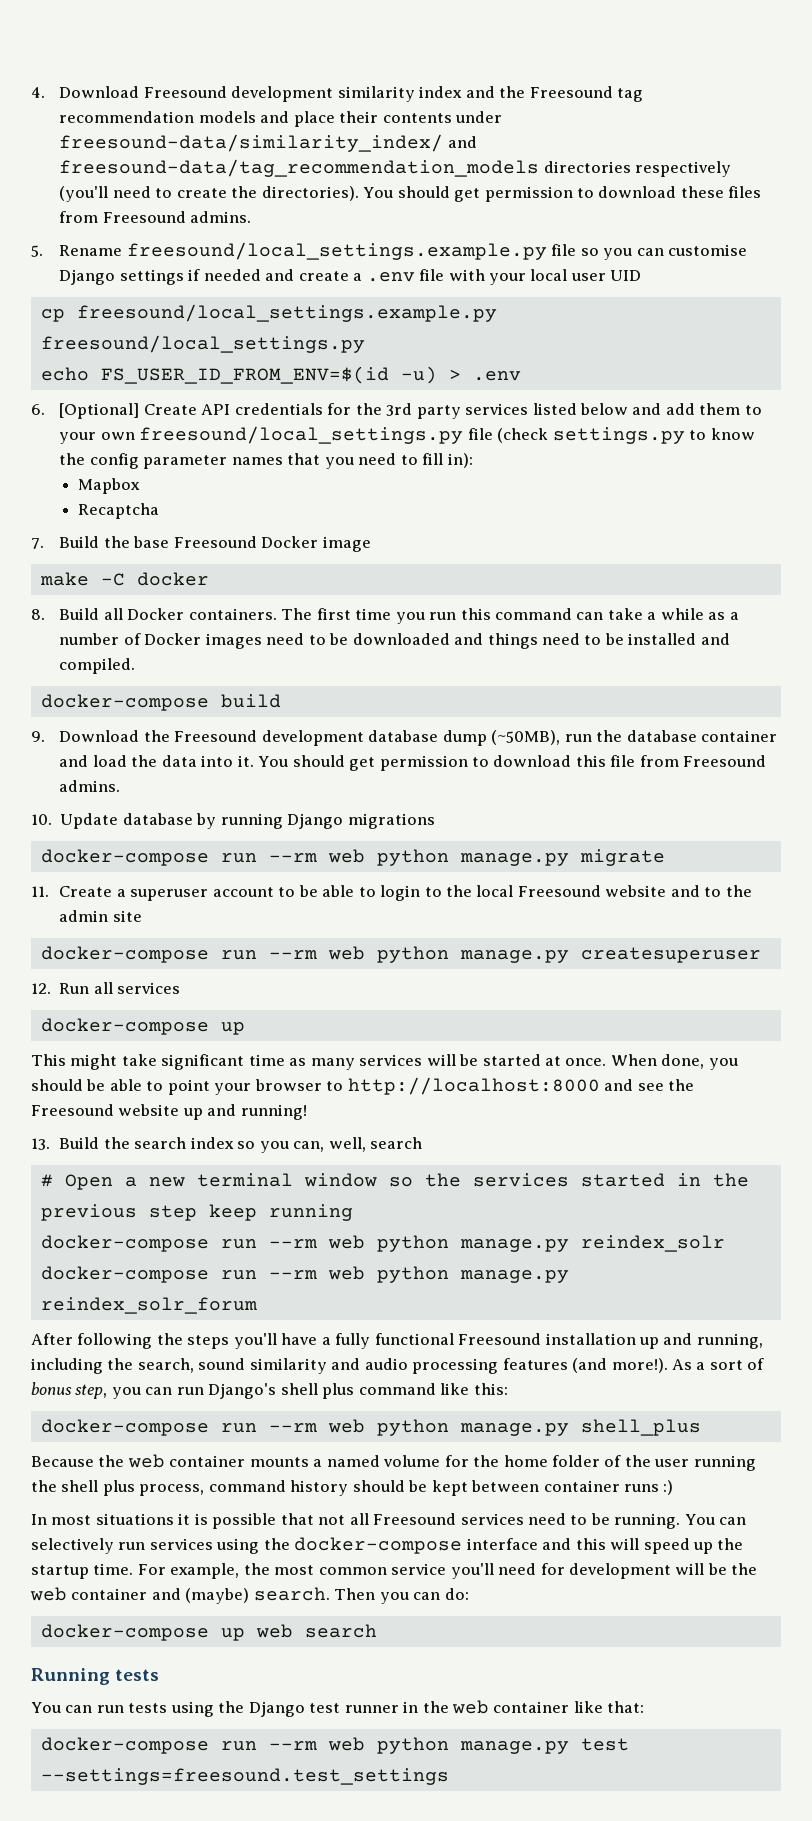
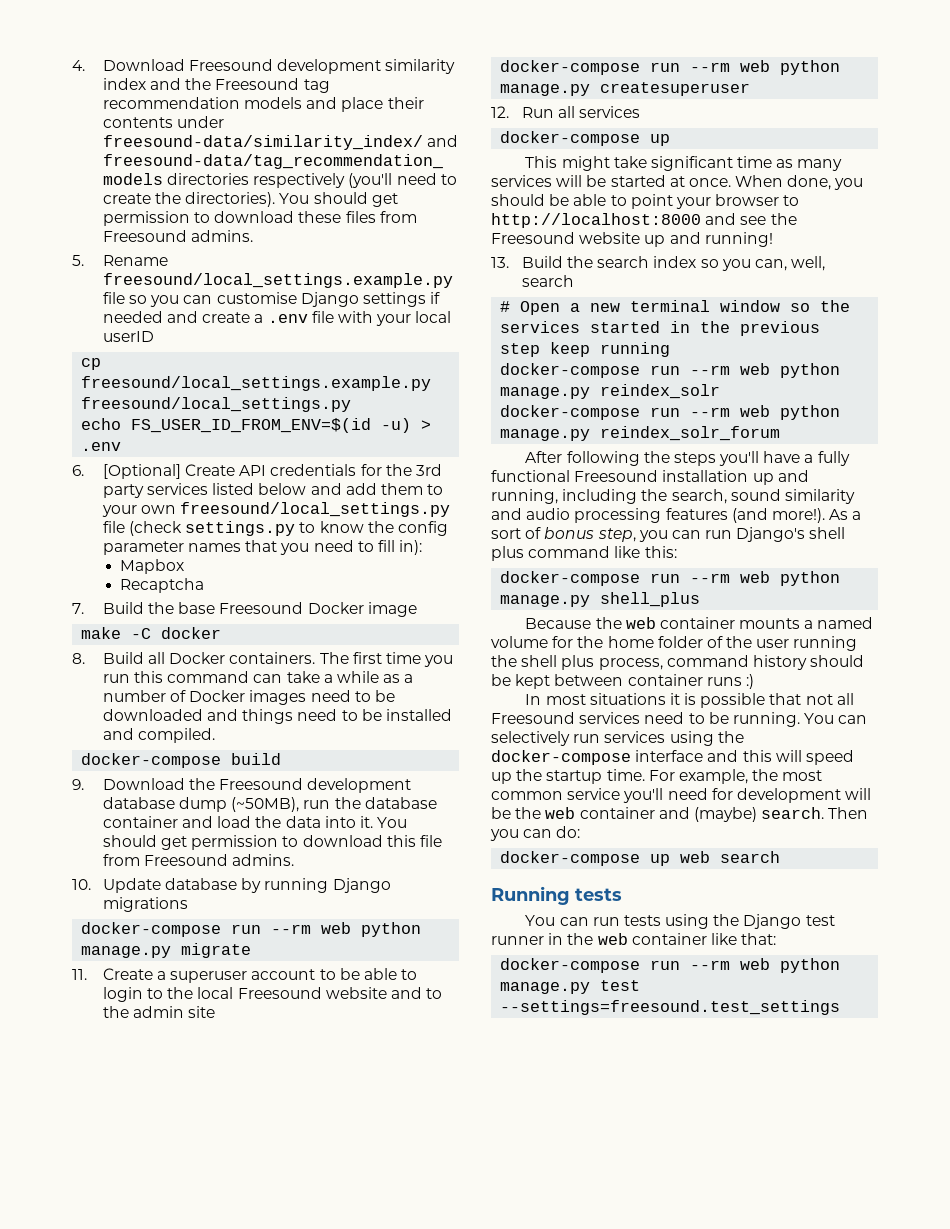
[570,270,642,281] user UID -> [102,331,154,342] userID

